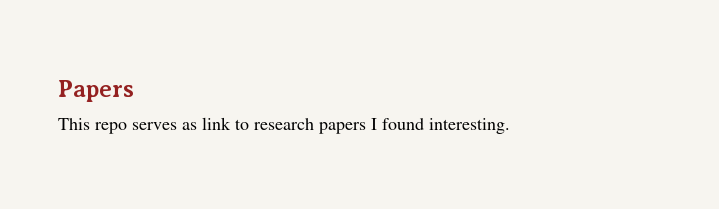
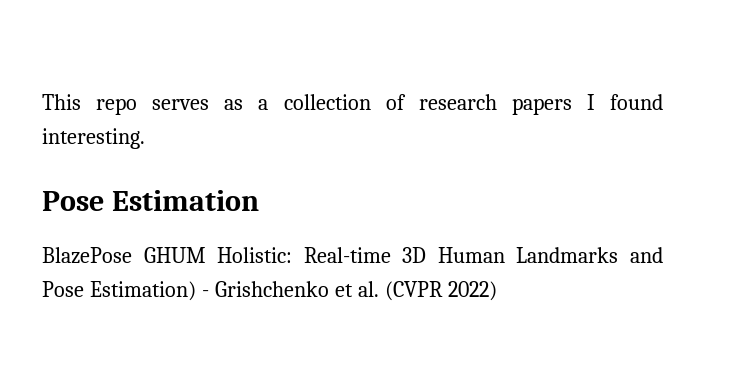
[58,80,134,102] Papers // -> (42, 102) none
[202,117,249,130] link to -> [258,94,406,110] a collection of
(510, 126) none -> [42,190,259,211] [42,247,663,264] [42,281,497,301] // Pose Estimation // BlazePose GHUM Holistic: Real-time 3D Human Landmarks and Pose Estimation) - Grishchenko et al. (CVPR 2022)

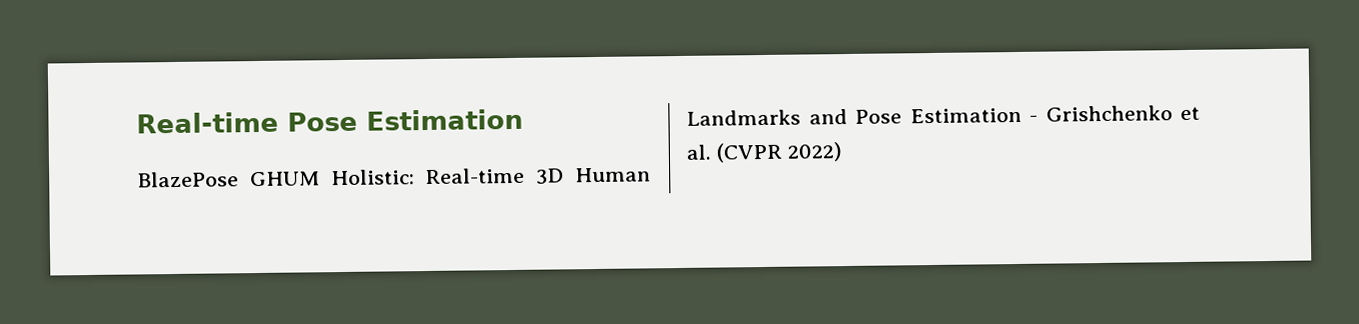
[42,94,664,115] [42,128,145,149] This repo serves as a collection of research papers I found interesting. // -> [136,111,279,134] Real-time
[89,281,196,301] Estimation) -> [909,107,1022,124] Estimation

